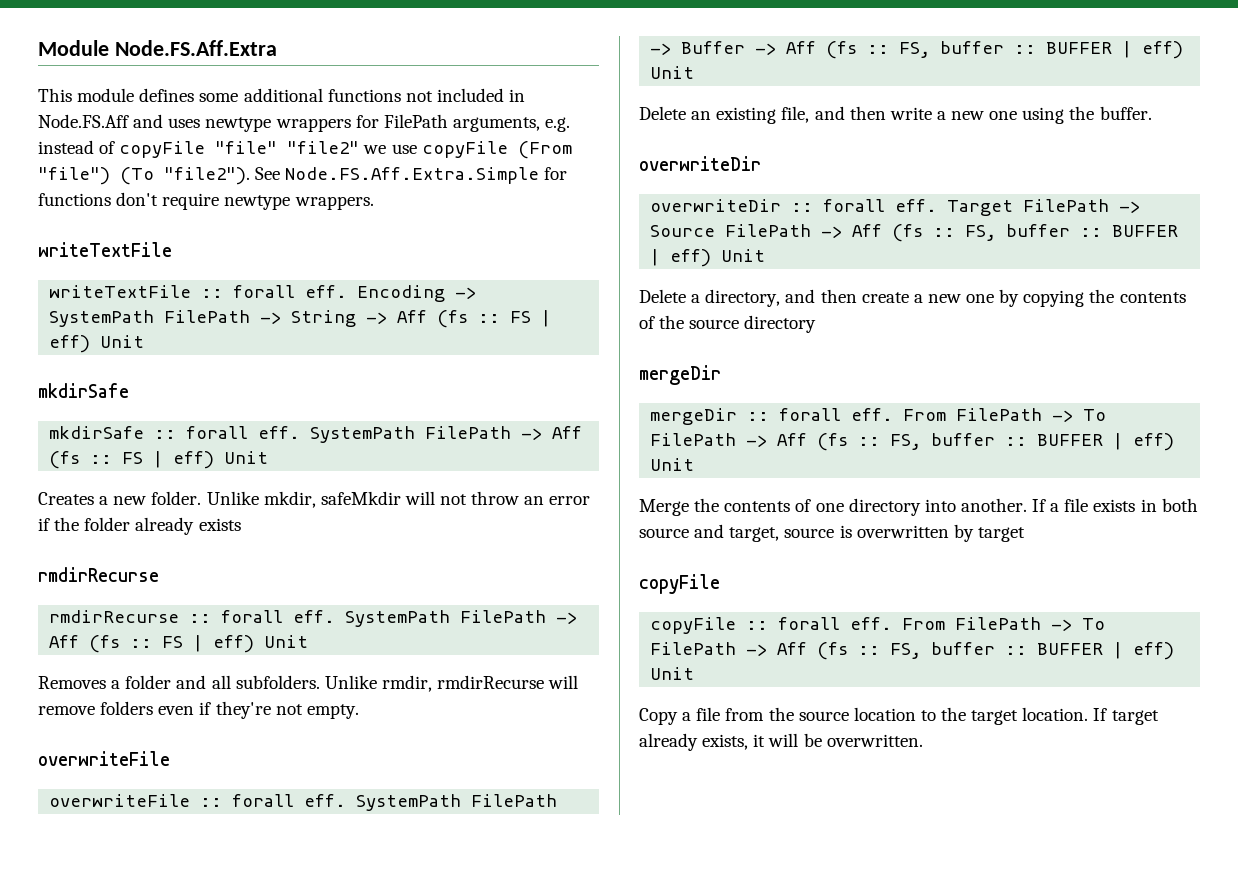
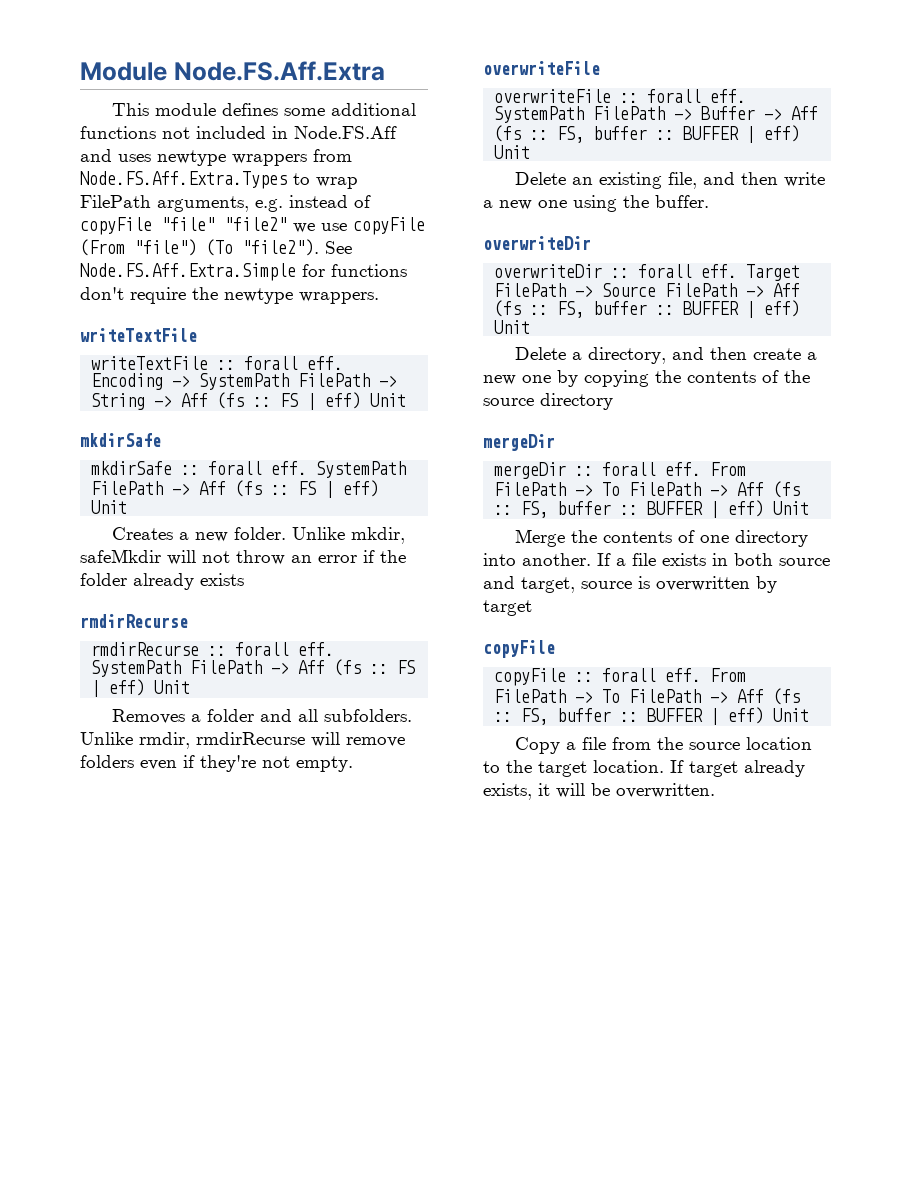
[355,115,379,128] for -> [313,149,352,162] [80,171,358,189] from Node.FS.Aff.Extra.Types to wrap
(220, 201) none -> [192,287,218,300] the

